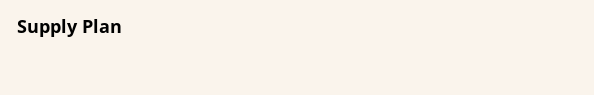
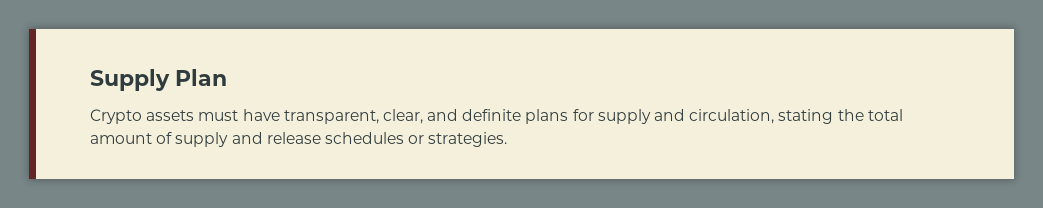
(122, 26) none -> [90,109,903,124] [90,132,508,147] // Crypto assets must have transparent, clear, and definite plans for supply and circulation, stating the total amount of supply and release schedules or strategies.

